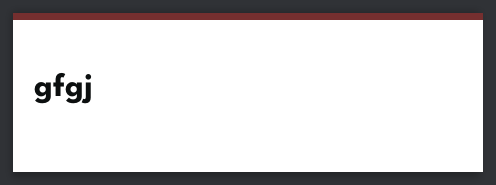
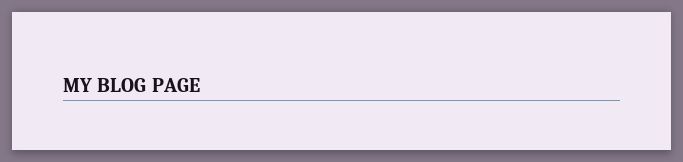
[34,72,93,104] gfgj -> [63,78,200,92] MY BLOG PAGE

